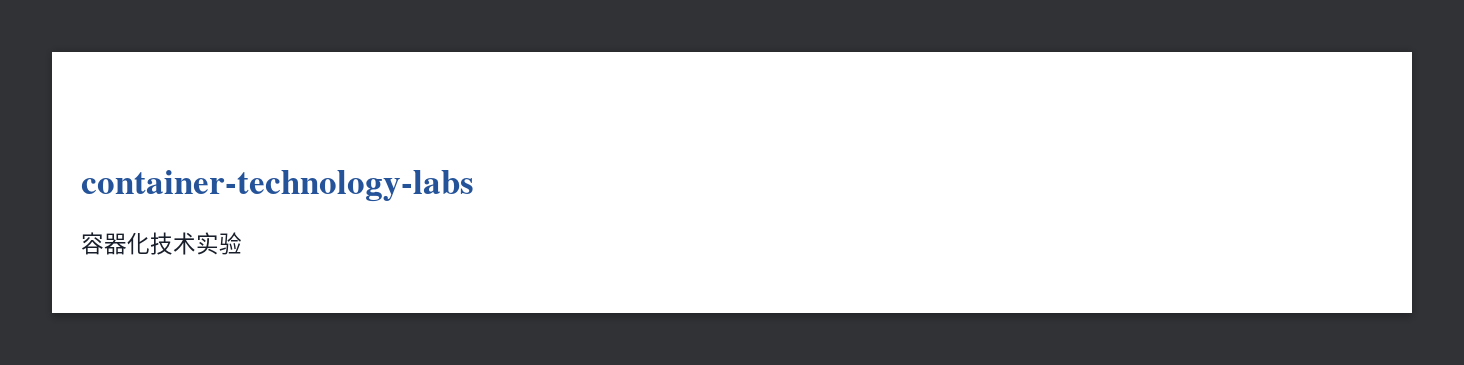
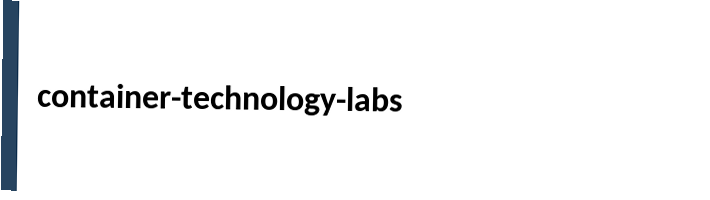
[81,232,242,255] // 容器化技术实验 -> (404, 99) none

